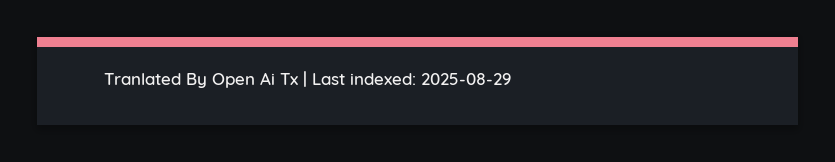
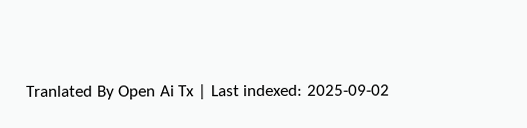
[421,73,511,85] 2025-08-29 -> [306,84,390,96] 2025-09-02

